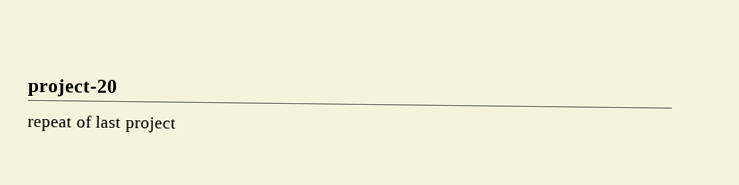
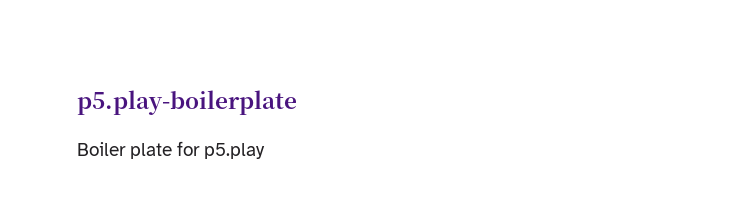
[27,78,118,97] [27,115,176,133] project-20 // repeat of last project -> [77,90,297,115] [77,141,266,159] p5.play-boilerplate // Boiler plate for p5.play

